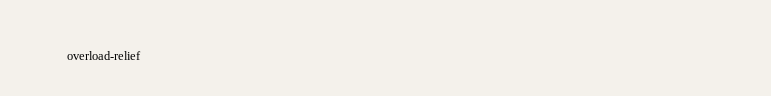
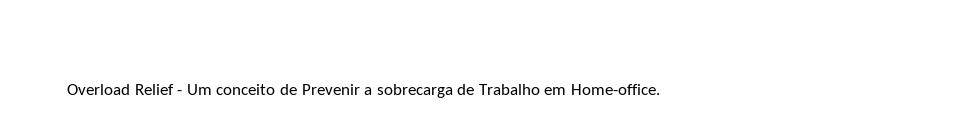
[67,51,141,60] overload-relief -> [67,84,661,98] Overload Relief - Um conceito de Prevenir a sobrecarga de Trabalho em Home-office.

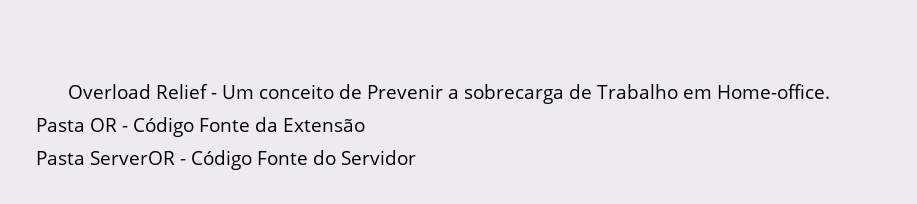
(661, 89) none -> [36,117,365,137] [36,150,416,170] // Pasta OR - Código Fonte da Extensão // Pasta ServerOR - Código Fonte do Servidor

